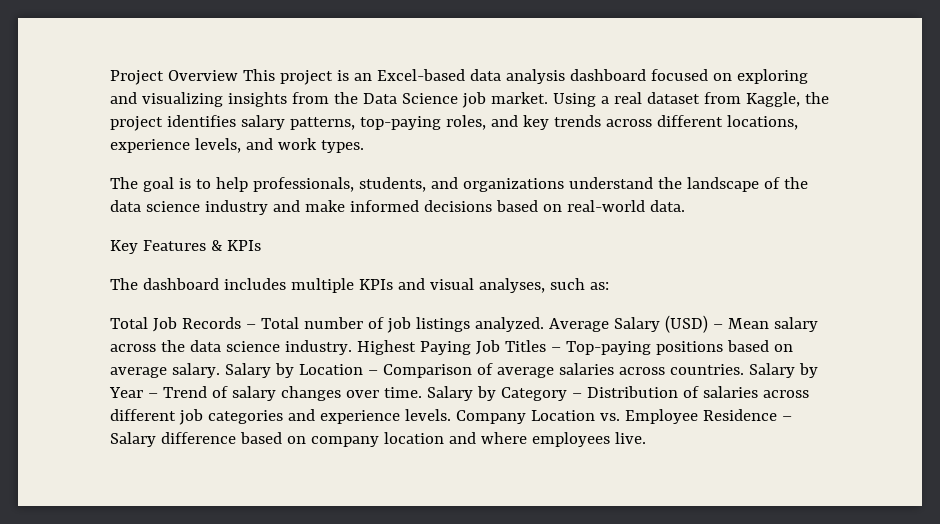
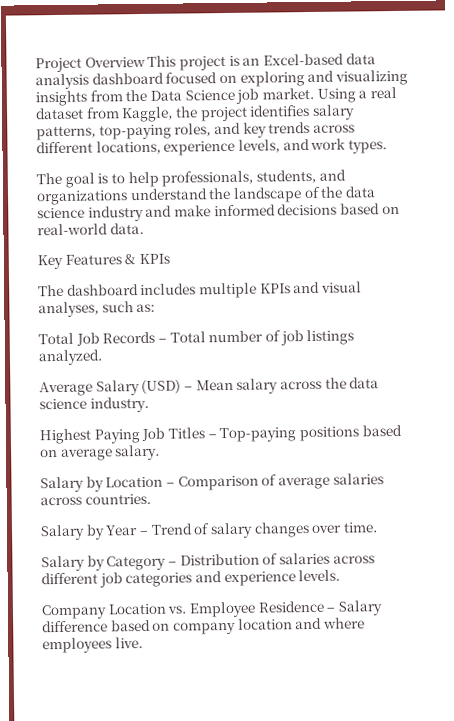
(544, 324) none -> (103, 357) //
(352, 347) none -> (149, 404) //
(220, 370) none -> (161, 452) //
(744, 369) none -> (151, 499) //
(422, 392) none -> (378, 527) //
(451, 415) none -> (341, 575) //

